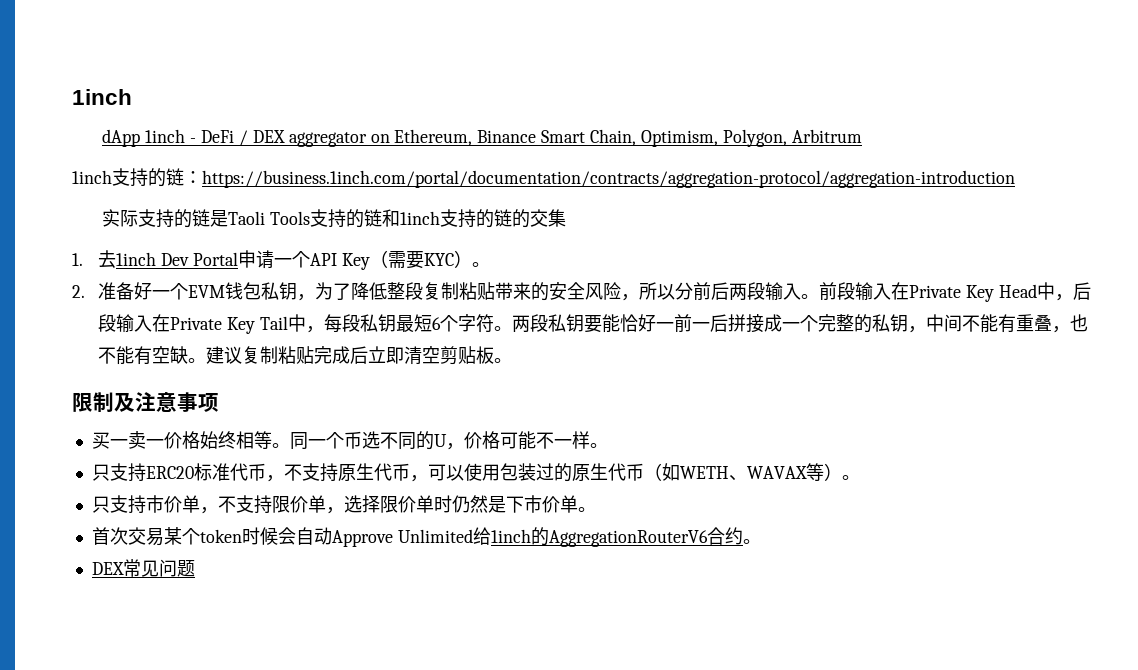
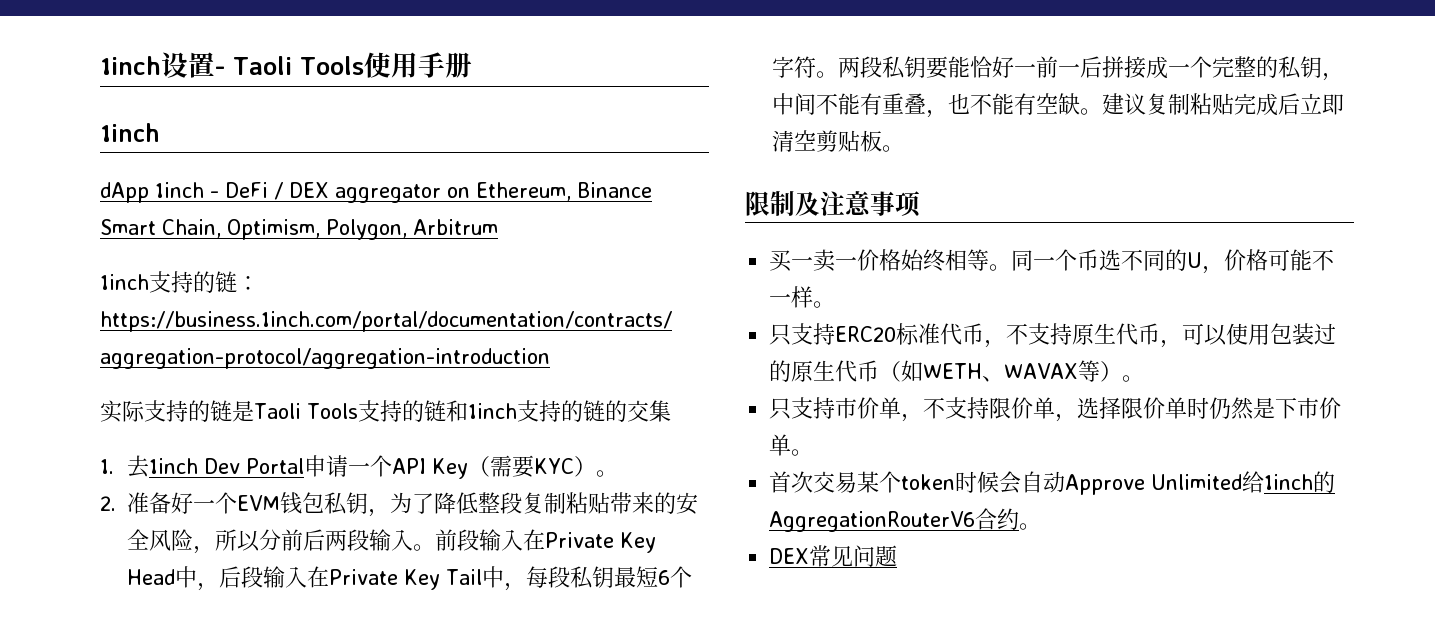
[72,89,132,105] 1inch -> [100,52,472,78] [100,123,160,142] 1inch设置- Taoli Tools使用手册 // 1inch

